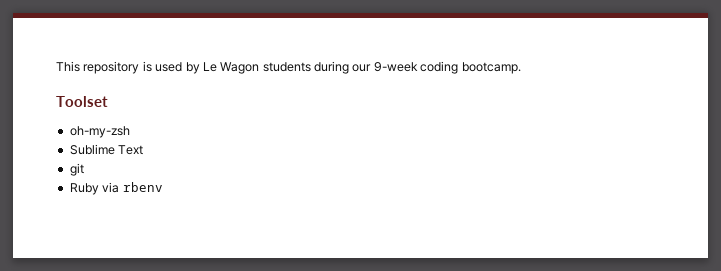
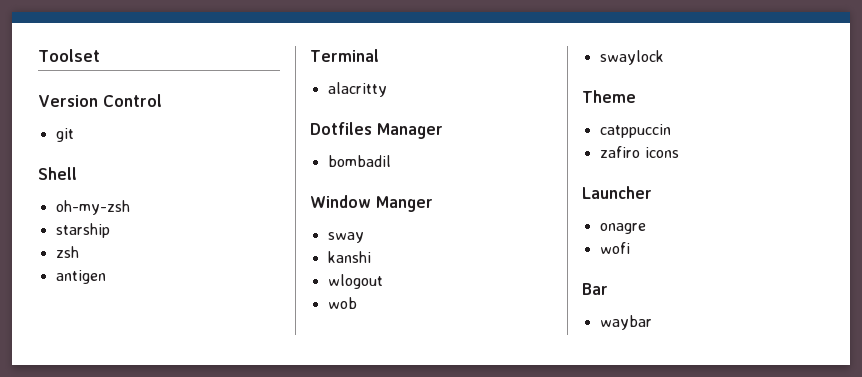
[56,61,521,74] [56,96,108,107] [69,126,130,138] [69,144,144,155] [69,163,84,176] [69,182,163,195] This repository is used by Le Wagon students during our 9-week coding bootcamp. // Toolset // oh-my-zsh // Sublime Text // git // Ruby via rbenv -> [38,49,100,62] [38,94,162,107] [55,128,74,142] [38,167,77,180] [55,200,130,215] [55,223,110,238] [55,246,79,258] [55,270,106,284] [310,49,379,62] [327,82,387,97] [310,122,443,139] [327,155,391,167] [310,195,433,212] [327,232,364,243] [327,251,371,263] [327,274,383,289] [327,297,357,309] [599,50,664,65] [582,90,636,103] [599,124,671,138] [599,146,679,158] [582,186,652,199] [599,223,646,234] [599,242,630,254] [582,283,608,295] [599,315,652,330] Toolset // Version Control // git // Shell // oh-my-zsh // starship // zsh // antigen // Terminal // alacritty // Dotfiles Manager // bombadil // Window Manger // sway // kanshi // wlogout // wob // swaylock // Theme // catppuccin // zafiro icons // Launcher // onagre // wofi // Bar // waybar

